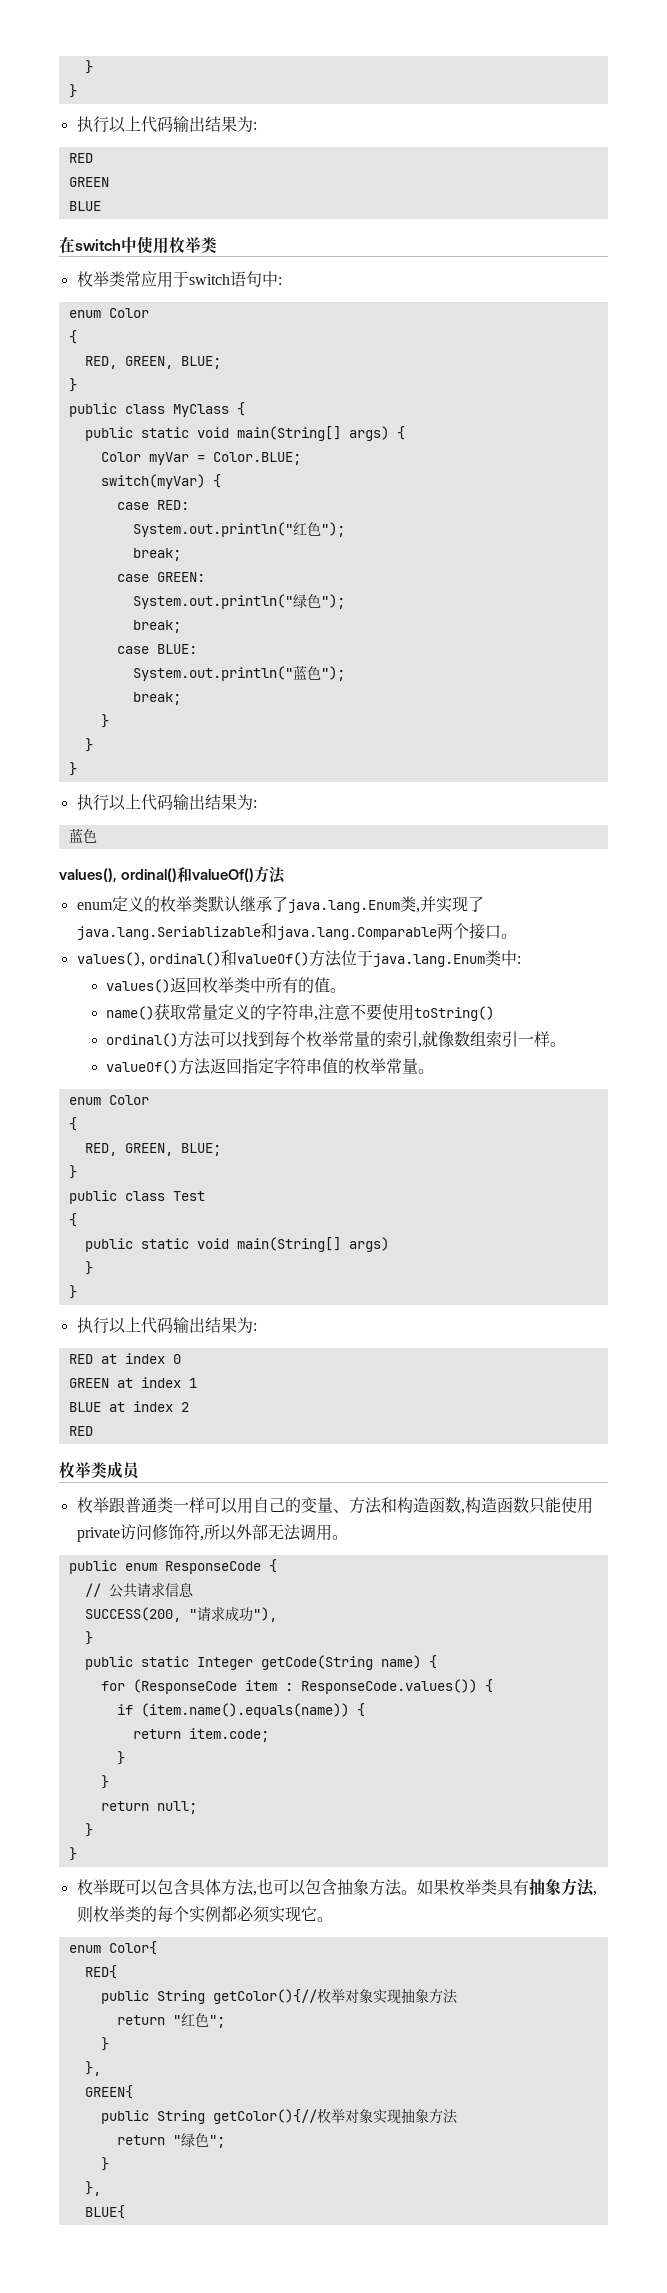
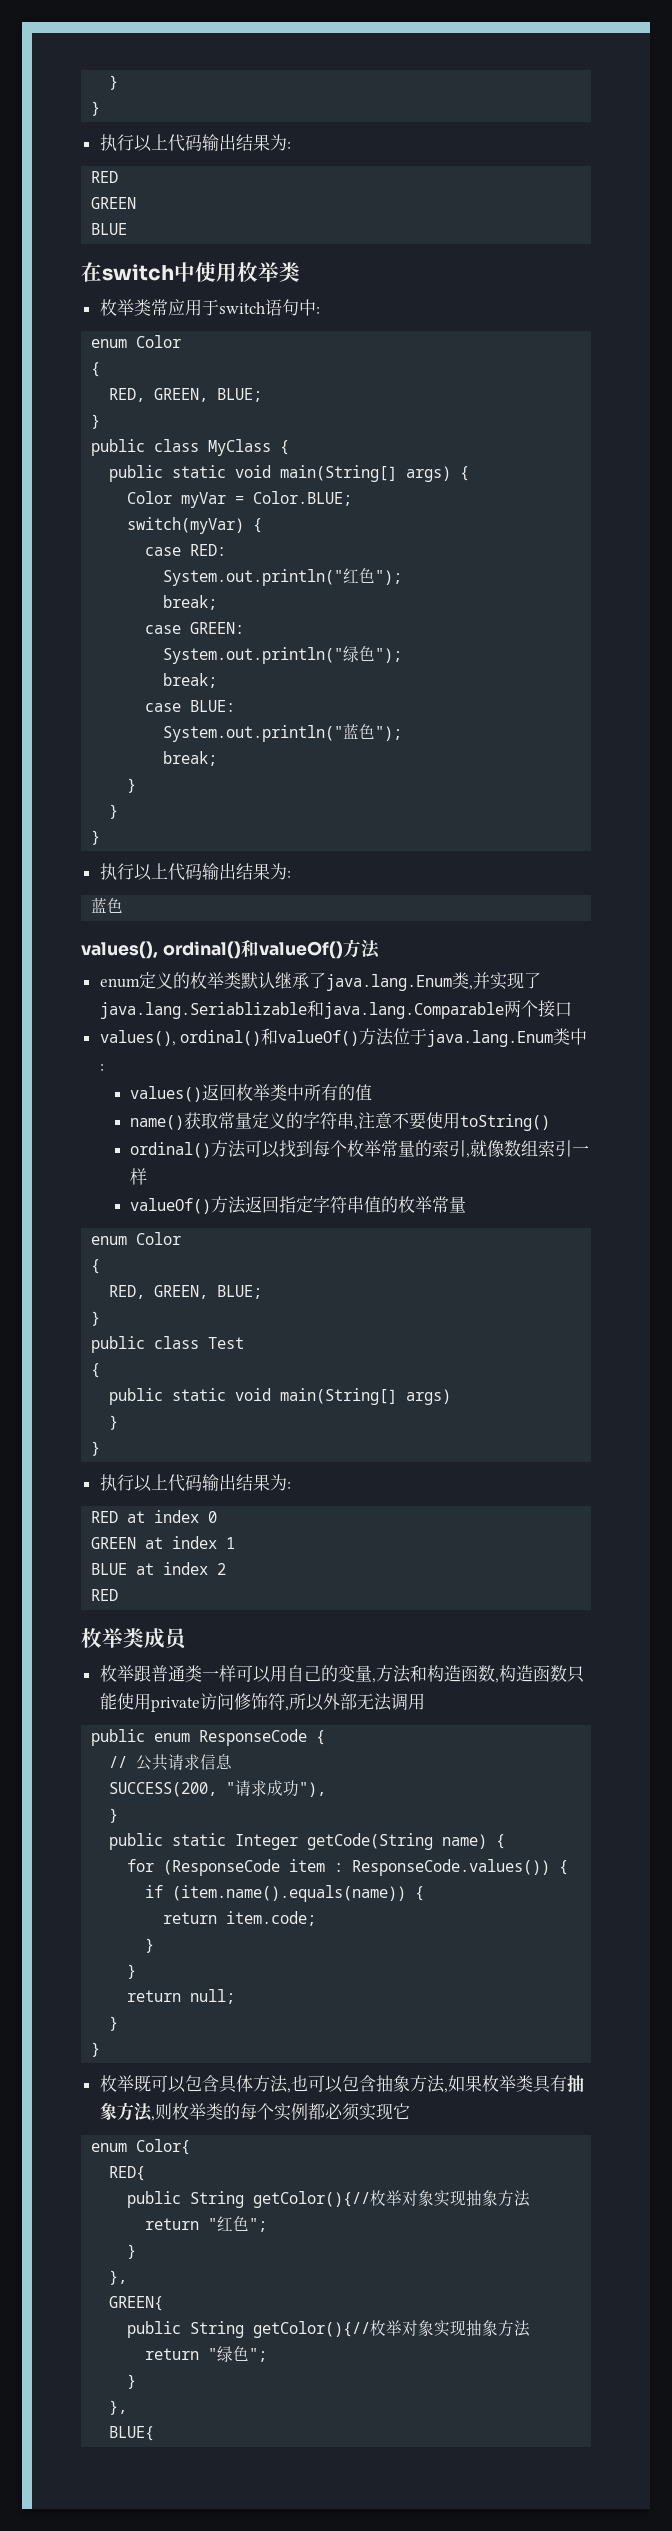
[500,934,517,939] 。 -> (572, 1009) none
[330,988,347,993] 。 -> (373, 1092) none
[550,1042,567,1047] 。 -> (148, 1176) none
[418,1069,435,1074] 。 -> (467, 1204) none
[332,1509,349,1513] 、 -> [371,1678,376,1683] ,
[331,1535,348,1540] 。 -> (425, 1701) none
[400,1890,417,1895] 。 -> [443,2088,448,2093] ,
[316,1917,333,1922] 。 -> (410, 2111) none

